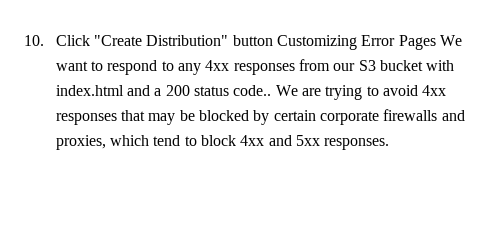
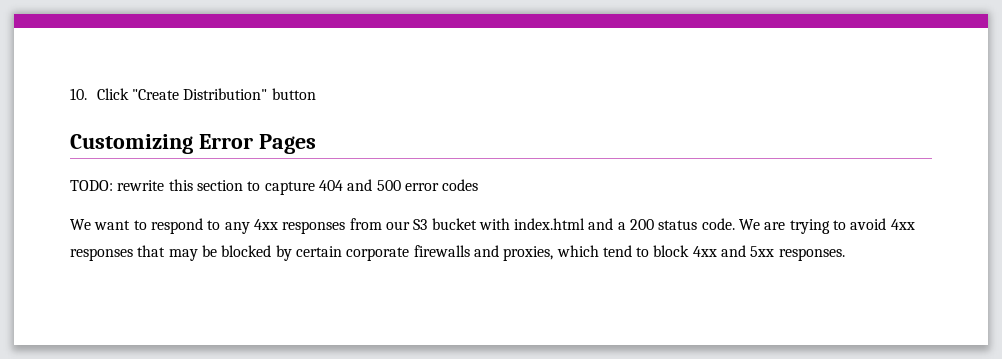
(273, 40) none -> (316, 94) //
(436, 42) none -> [70,179,479,195] // TODO: rewrite this section to capture 404 and 500 error codes //
[233,85,272,96] code.. -> [701,218,735,230] code.

